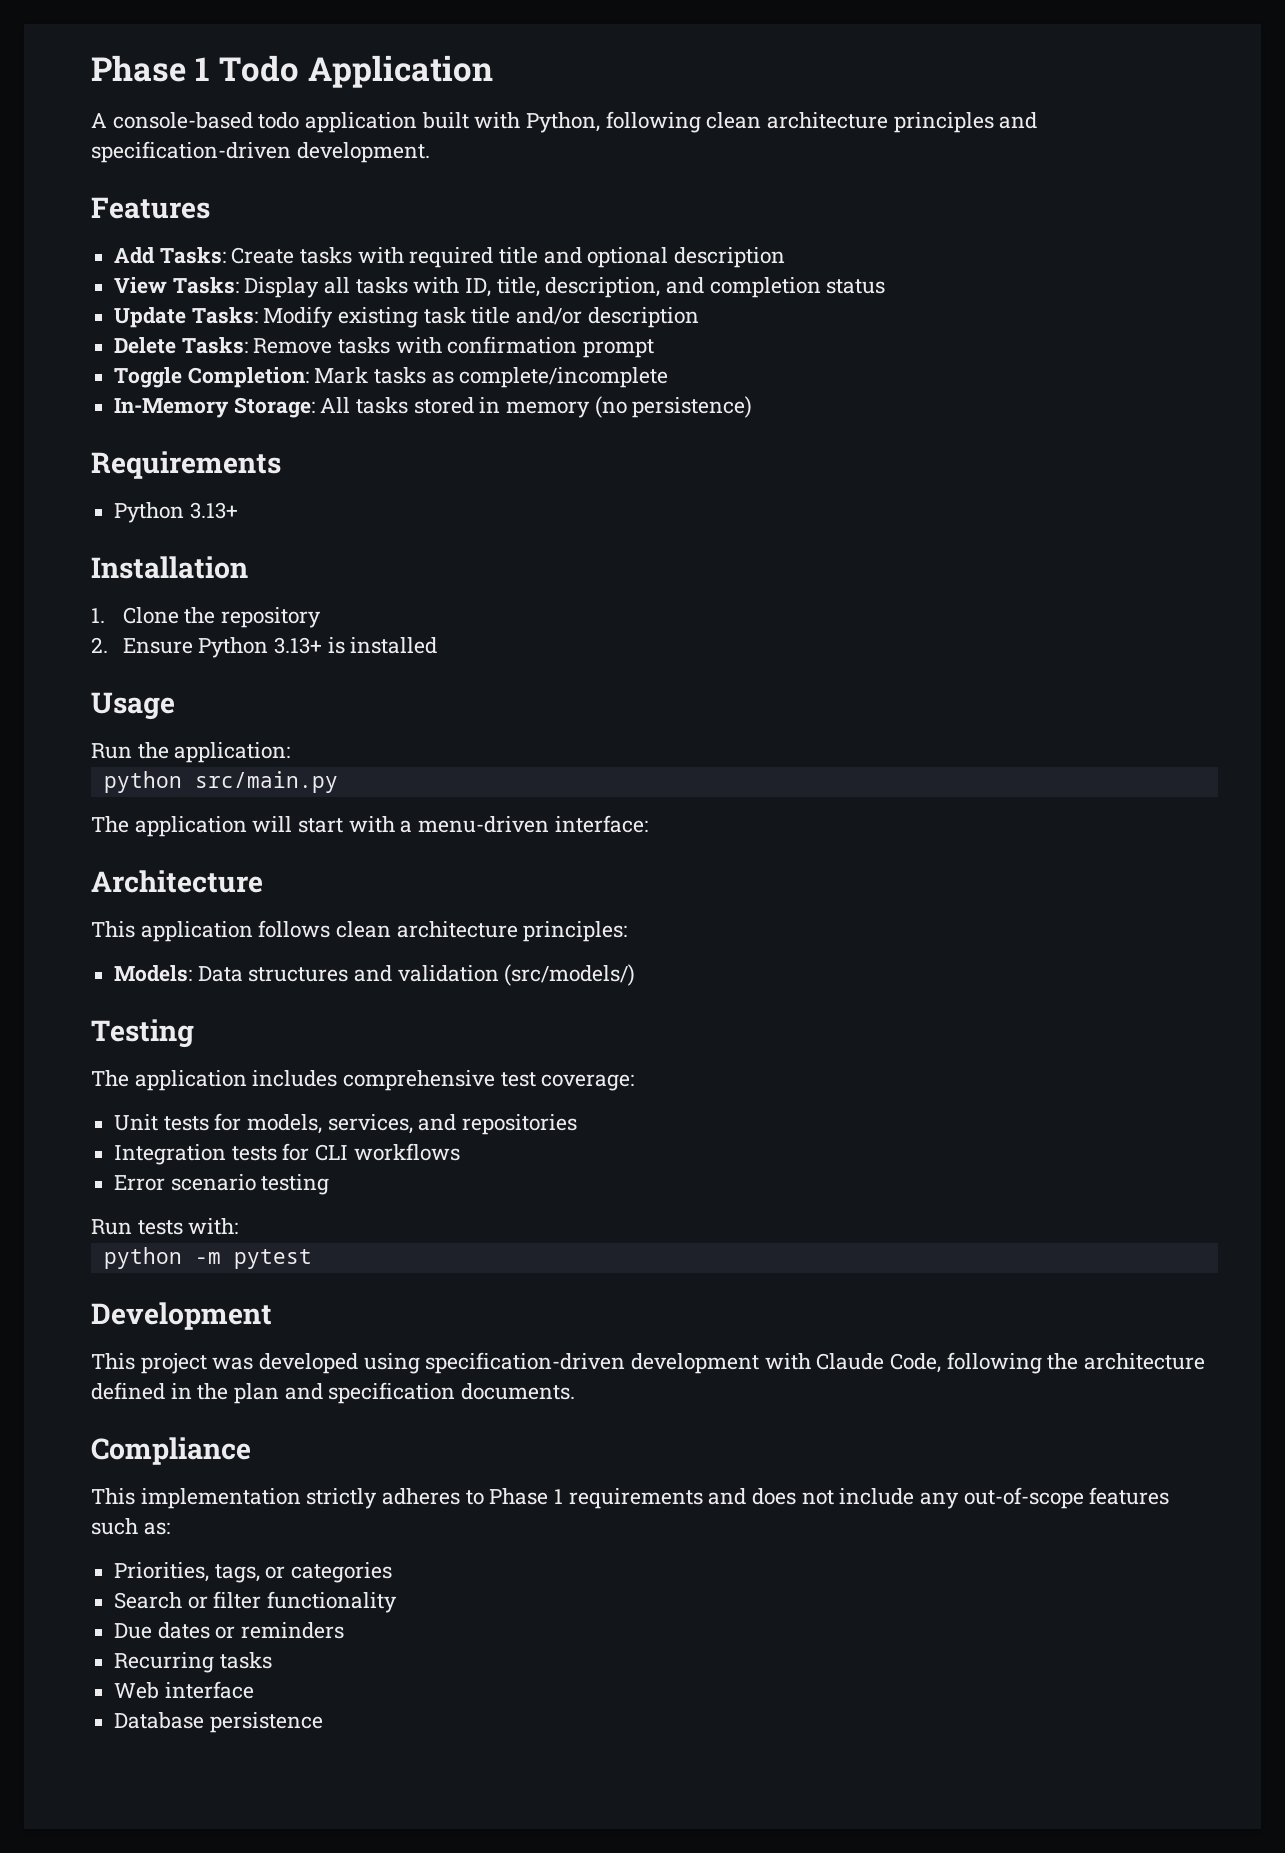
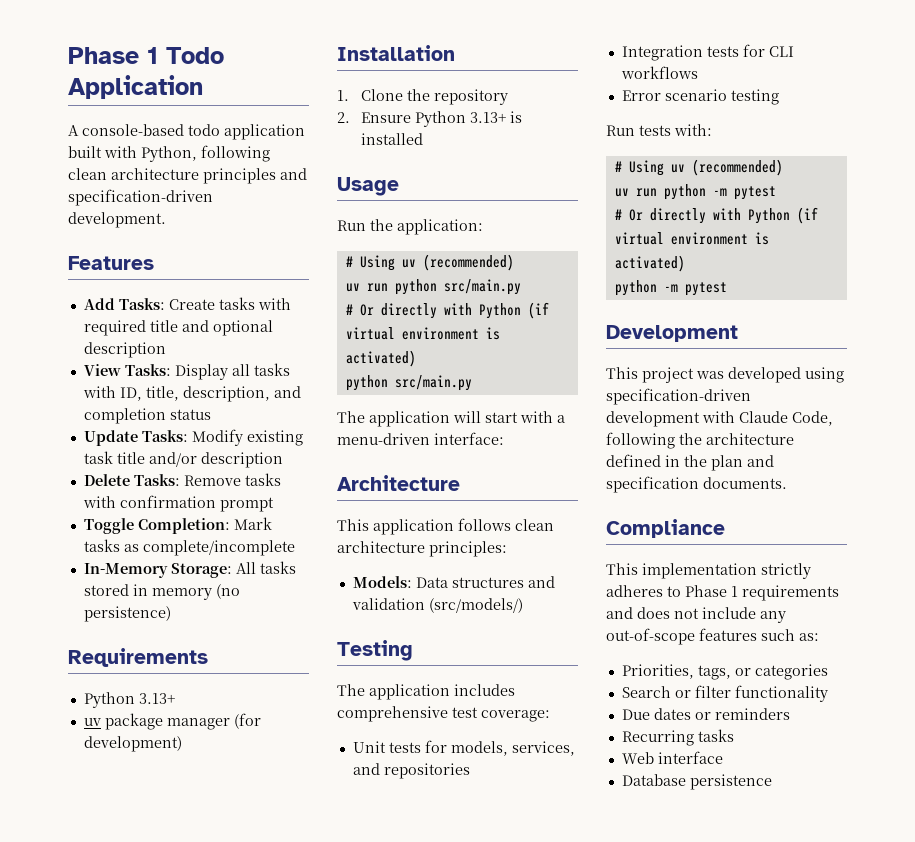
(238, 510) none -> [83,713,261,730] [83,736,182,752] // uv package manager (for development)
(291, 752) none -> [345,254,514,271] [345,279,521,295] [345,302,549,319] [345,327,500,340] [345,350,416,367] // # Using uv (recommended) // uv run python src/main.py // # Or directly with Python (if virtual environment is activated)
(239, 1226) none -> [614,159,783,176] [614,184,776,200] [614,207,818,224] [614,232,769,245] [614,255,685,272] // # Using uv (recommended) // uv run python -m pytest // # Or directly with Python (if virtual environment is activated)

